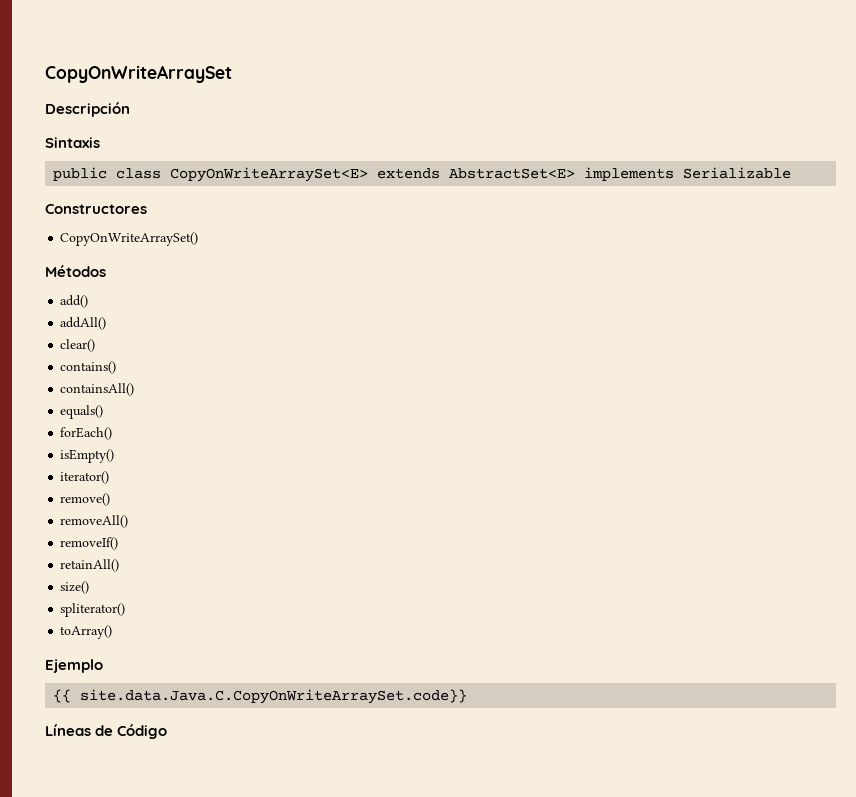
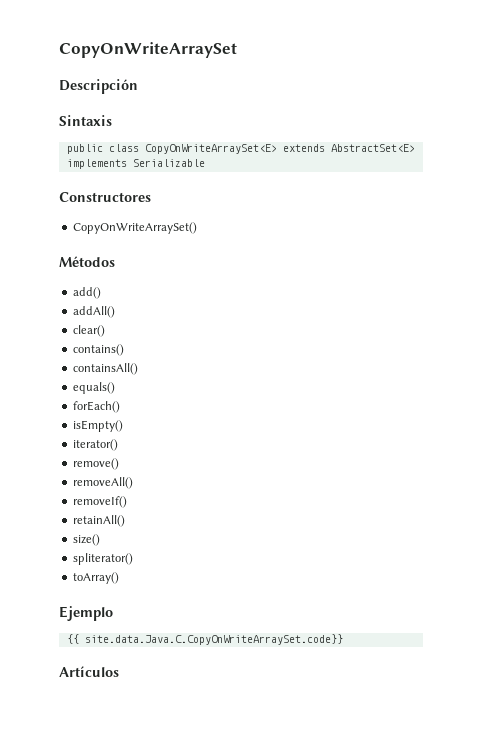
[45,724,168,739] Líneas de Código -> [59,666,119,677] Artículos

